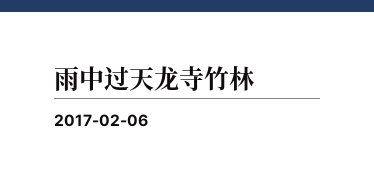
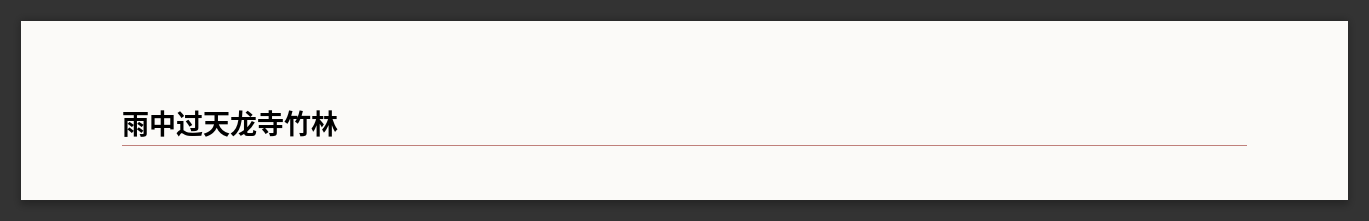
[54,114,148,127] // 2017-02-06 -> (338, 123) none

